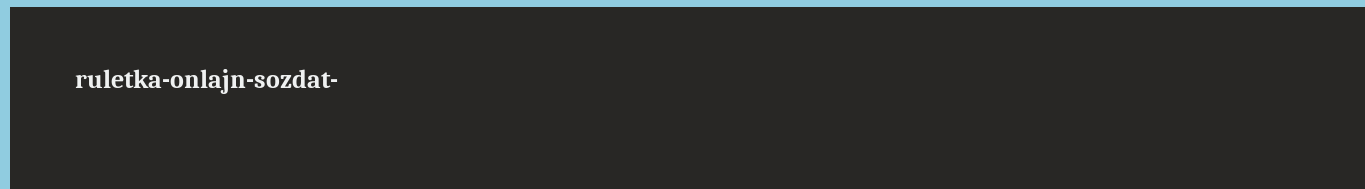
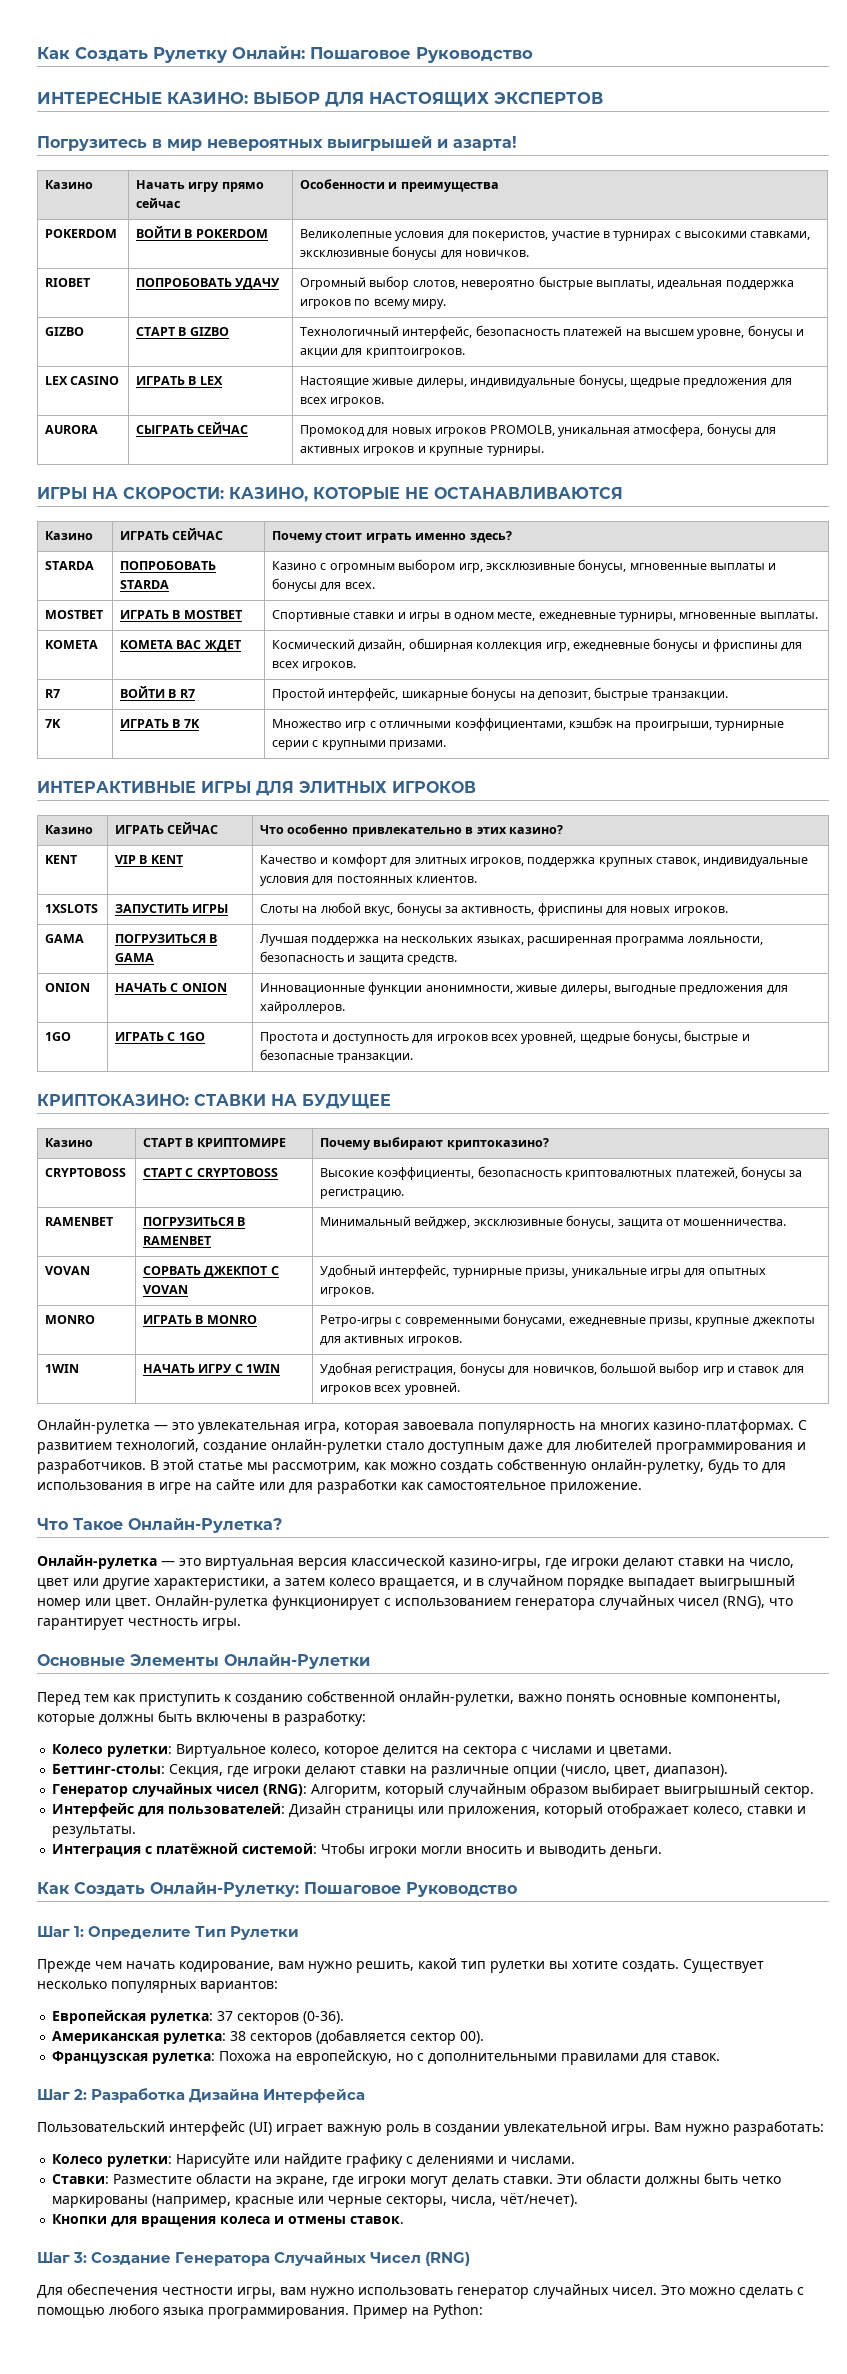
[75,69,338,94] ruletka-onlajn-sozdat- -> [37,46,533,63] [37,92,603,107] [37,136,517,151] [45,180,94,189] [136,180,264,192] [136,198,182,208] [300,179,499,192] [45,229,118,238] [136,226,268,238] [300,229,811,241] [300,246,530,260] [45,278,91,287] [136,278,281,290] [300,276,794,290] [300,299,447,309] [45,327,85,336] [136,327,229,336] [300,325,805,339] [300,348,465,358] [45,376,120,385] [136,376,223,385] [300,374,792,388] [300,397,385,407] [45,425,99,434] [136,422,249,434] [300,423,777,437] [300,446,544,456] [37,487,623,502] [45,531,94,540] [120,528,224,540] [272,531,512,543] [45,561,95,570] [120,561,217,570] [120,580,170,589] [272,559,777,573] [272,578,375,592] [45,610,104,619] [120,610,242,619] [272,610,818,622] [45,640,99,649] [120,640,241,652] [272,638,803,652] [272,661,357,671] [45,689,61,698] [120,686,195,698] [272,687,728,701] [45,719,62,728] [120,719,200,728] [272,717,785,731] [272,740,447,750] [37,781,476,796] [45,825,94,834] [115,822,219,834] [260,824,563,837] [45,855,78,864] [115,855,183,864] [260,854,809,867] [260,876,478,886] [45,904,99,913] [115,904,229,913] [260,902,728,916] [45,934,85,943] [115,934,218,943] [115,953,155,962] [260,934,763,946] [260,951,458,965] [45,983,91,992] [115,983,227,992] [260,982,788,995] [260,1001,346,1014] [45,1032,72,1041] [115,1032,205,1041] [260,1030,750,1044] [260,1049,414,1063] [37,1094,391,1109] [45,1138,94,1147] [143,1138,286,1147] [320,1137,549,1150] [45,1168,127,1177] [143,1168,278,1177] [320,1166,803,1180] [320,1189,405,1199] [45,1217,114,1226] [143,1217,246,1226] [143,1236,212,1245] [320,1215,787,1229] [45,1266,91,1275] [143,1266,279,1278] [143,1285,189,1294] [320,1264,766,1278] [320,1287,375,1297] [45,1315,96,1324] [143,1315,257,1324] [320,1313,815,1327] [320,1336,462,1346] [45,1364,80,1373] [143,1364,281,1373] [320,1362,804,1376] [320,1382,460,1395] [37,1419,807,1434] [37,1439,806,1454] [37,1459,786,1474] [37,1479,642,1494] [37,1518,282,1533] [37,1555,794,1570] [37,1575,795,1590] [37,1595,793,1610] [37,1618,241,1630] [37,1654,370,1669] [37,1691,781,1706] [37,1711,366,1726] [52,1744,673,1758] [52,1764,729,1778] [52,1783,815,1798] [52,1803,807,1818] [52,1826,137,1838] [52,1843,663,1858] [37,1882,517,1897] [37,1926,300,1940] [37,1958,764,1973] [37,1981,278,1993] [52,2010,345,2025] [52,2030,485,2045] [52,2050,721,2065] [37,2088,366,2103] [37,2121,824,2136] [52,2153,576,2168] [52,2173,782,2188] [52,2193,579,2208] [52,2214,405,2227] [37,2252,471,2266] [37,2284,804,2299] [37,2304,483,2319] Как Создать Рулетку Онлайн: Пошаговое Руководство // ИНТЕРЕСНЫЕ КАЗИНО: ВЫБОР ДЛЯ НАСТОЯЩИХ ЭКСПЕРТОВ // Погрузитесь в мир невероятных выигрышей и азарта! // Казино | Начать игру прямо сейчас | Особенности и преимущества // POKERDOM | ВОЙТИ В POKERDOM | Великолепные условия для покеристов, участие в турнирах с высокими ставками, эксклюзивные бонусы для новичков. // RIOBET | ПОПРОБОВАТЬ УДАЧУ | Огромный выбор слотов, невероятно быстрые выплаты, идеальная поддержка игроков по всему миру. // GIZBO | СТАРТ В GIZBO | Технологичный интерфейс, безопасность платежей на высшем уровне, бонусы и акции для криптоигроков. // LEX CASINO | ИГРАТЬ В LEX | Настоящие живые дилеры, индивидуальные бонусы, щедрые предложения для всех игроков. // AURORA | СЫГРАТЬ СЕЙЧАС | Промокод для новых игроков PROMOLB, уникальная атмосфера, бонусы для активных игроков и крупные турниры. // ИГРЫ НА СКОРОСТИ: КАЗИНО, КОТОРЫЕ НЕ ОСТАНАВЛИВАЮТСЯ // Казино | ИГРАТЬ СЕЙЧАС | Почему стоит играть именно здесь? // STARDA | ПОПРОБОВАТЬ STARDA | Казино с огромным выбором игр, эксклюзивные бонусы, мгновенные выплаты и бонусы для всех. // MOSTBET | ИГРАТЬ В MOSTBET | Спортивные ставки и игры в одном месте, ежедневные турниры, мгновенные выплаты. // KOMETA | КОМЕТА ВАС ЖДЕТ | Космический дизайн, обширная коллекция игр, ежедневные бонусы и фриспины для всех игроков. // R7 | ВОЙТИ В R7 | Простой интерфейс, шикарные бонусы на депозит, быстрые транзакции. // 7K | ИГРАТЬ В 7K | Множество игр с отличными коэффициентами, кэшбэк на проигрыши, турнирные серии с крупными призами. // ИНТЕРАКТИВНЫЕ ИГРЫ ДЛЯ ЭЛИТНЫХ ИГРОКОВ // Казино | ИГРАТЬ СЕЙЧАС | Что особенно привлекательно в этих казино? // KENT | VIP В KENT | Качество и комфорт для элитных игроков, поддержка крупных ставок, индивидуальные условия для постоянных клиентов. // 1XSLOTS | ЗАПУСТИТЬ ИГРЫ | Слоты на любой вкус, бонусы за активность, фриспины для новых игроков. // GAMA | ПОГРУЗИТЬСЯ В GAMA | Лучшая поддержка на нескольких языках, расширенная программа лояльности, безопасность и защита средств. // ONION | НАЧАТЬ С ONION | Инновационные функции анонимности, живые дилеры, выгодные предложения для хайроллеров. // 1GO | ИГРАТЬ С 1GO | Простота и доступность для игроков всех уровней, щедрые бонусы, быстрые и безопасные транзакции. // КРИПТОКАЗИНО: СТАВКИ НА БУДУЩЕЕ // Казино | СТАРТ В КРИПТОМИРЕ | Почему выбирают криптоказино? // CRYPTOBOSS | СТАРТ С CRYPTOBOSS | Высокие коэффициенты, безопасность криптовалютных платежей, бонусы за регистрацию. // RAMENBET | ПОГРУЗИТЬСЯ В RAMENBET | Минимальный вейджер, эксклюзивные бонусы, защита от мошенничества. // VOVAN | СОРВАТЬ ДЖЕКПОТ С VOVAN | Удобный интерфейс, турнирные призы, уникальные игры для опытных игроков. // MONRO | ИГРАТЬ В MONRO | Ретро-игры с современными бонусами, ежедневные призы, крупные джекпоты для активных игроков. // 1WIN | НАЧАТЬ ИГРУ С 1WIN | Удобная регистрация, бонусы для новичков, большой выбор игр и ставок для игроков всех уровней. // Онлайн-рулетка — это увлекательная игра, которая завоевала популярность на многих казино-платформах. С развитием технологий, создание онлайн-рулетки стало доступным даже для любителей программирования и разработчиков. В этой статье мы рассмотрим, как можно создать собственную онлайн-рулетку, будь то для использования в игре на сайте или для разработки как самостоятельное приложение. // Что Такое Онлайн-Рулетка? // Онлайн-рулетка — это виртуальная версия классической казино-игры, где игроки делают ставки на число, цвет или другие характеристики, а затем колесо вращается, и в случайном порядке выпадает выигрышный номер или цвет. Онлайн-рулетка функционирует с использованием генератора случайных чисел (RNG), что гарантирует честность игры. // Основные Элементы Онлайн-Рулетки // Перед тем как приступить к созданию собственной онлайн-рулетки, важно понять основные компоненты, которые должны быть включены в разработку: // Колесо рулетки: Виртуальное колесо, которое делится на сектора с числами и цветами. // Беттинг-столы: Секция, где игроки делают ставки на различные опции (число, цвет, диапазон). // Генератор случайных чисел (RNG): Алгоритм, который случайным образом выбирает выигрышный сектор. // Интерфейс для пользователей: Дизайн страницы или приложения, который отображает колесо, ставки и результаты. // Интеграция с платёжной системой: Чтобы игроки могли вносить и выводить деньги. // Как Создать Онлайн-Рулетку: Пошаговое Руководство // Шаг 1: Определите Тип Рулетки // Прежде чем начать кодирование, вам нужно решить, какой тип рулетки вы хотите создать. Существует несколько популярных вариантов: // Европейская рулетка: 37 секторов (0-36). // Американская рулетка: 38 секторов (добавляется сектор 00). // Французская рулетка: Похожа на европейскую, но с дополнительными правилами для ставок. // Шаг 2: Разработка Дизайна Интерфейса // Пользовательский интерфейс (UI) играет важную роль в создании увлекательной игры. Вам нужно разработать: // Колесо рулетки: Нарисуйте или найдите графику с делениями и числами. // Ставки: Разместите области на экране, где игроки могут делать ставки. Эти области должны быть четко маркированы (например, красные или черные секторы, числа, чёт/нечет). // Кнопки для вращения колеса и отмены ставок. // Шаг 3: Создание Генератора Случайных Чисел (RNG) // Для обеспечения честности игры, вам нужно использовать генератор случайных чисел. Это можно сделать с помощью любого языка программирования. Пример на Python:

